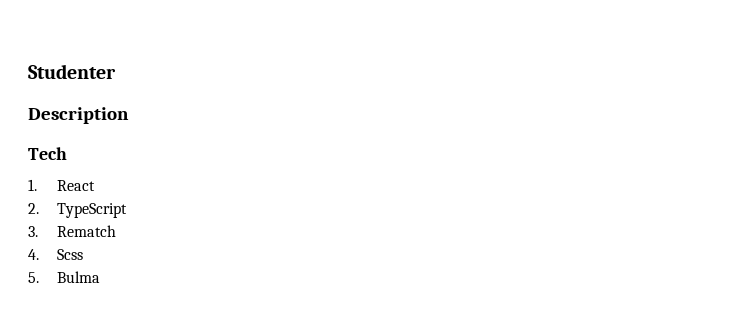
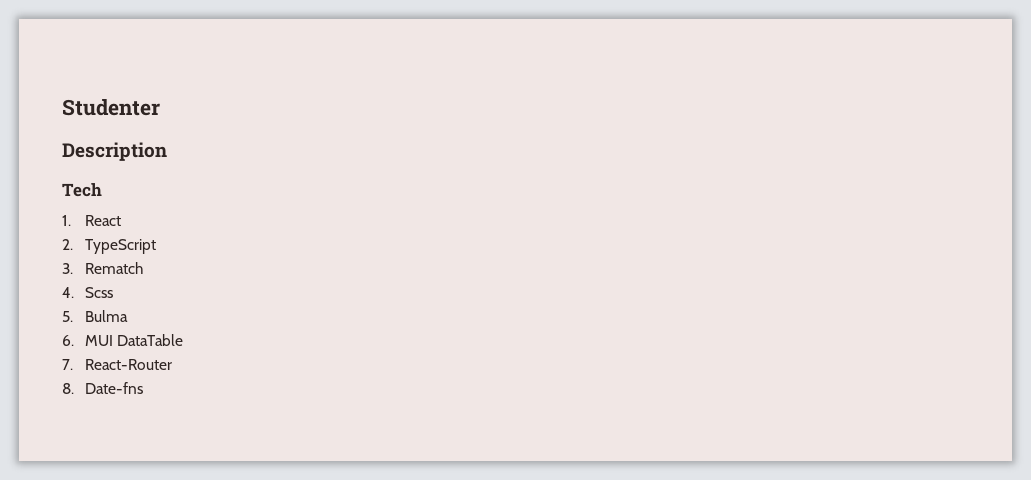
(101, 277) none -> [62,334,184,346] [62,359,172,370] [62,382,143,394] // 6. MUI DataTable // 7. React-Router // 8. Date-fns

